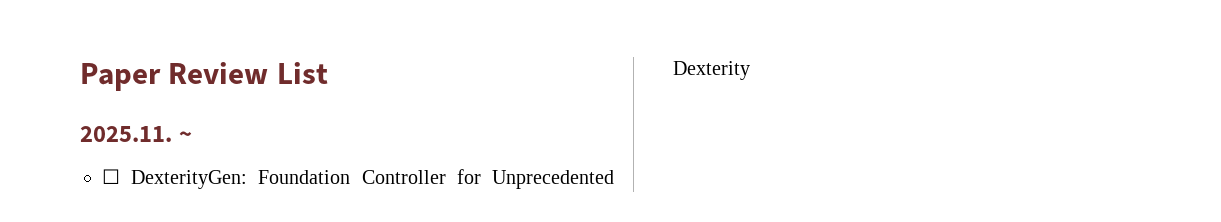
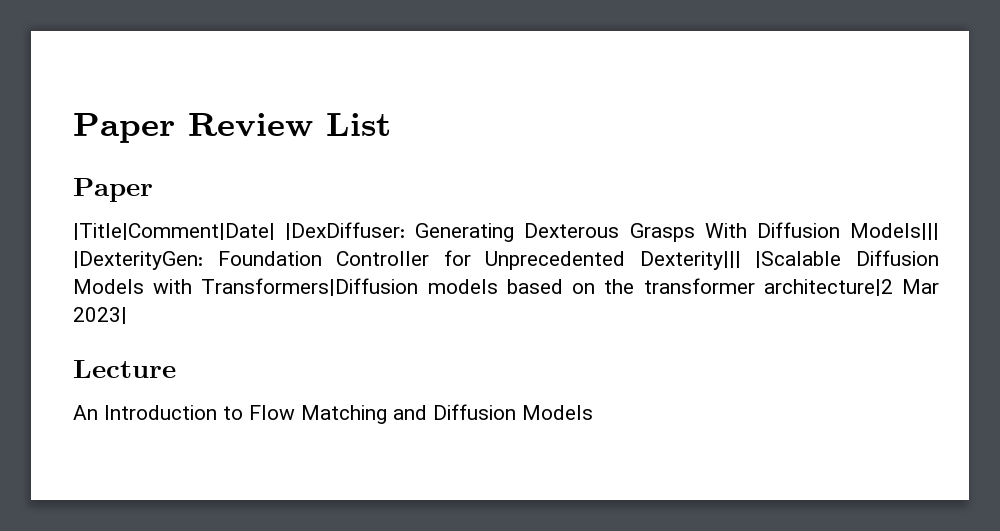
[80,126,192,142] [102,169,614,189] [673,61,750,80] 2025.11. ~ // ☐ DexterityGen: Foundation Controller for Unprecedented Dexterity -> [73,178,153,202] [73,222,939,242] [73,250,939,270] [73,278,939,296] [73,307,127,324] [73,360,176,378] [73,404,593,424] Paper // |Title|Comment|Date| |DexDiffuser: Generating Dexterous Grasps With Diffusion Models||| |DexterityGen: Foundation Controller for Unprecedented Dexterity||| |Scalable Diffusion Models with Transformers|Diffusion models based on the transformer architecture|2 Mar 2023| // Lecture // An Introduction to Flow Matching and Diffusion Models

